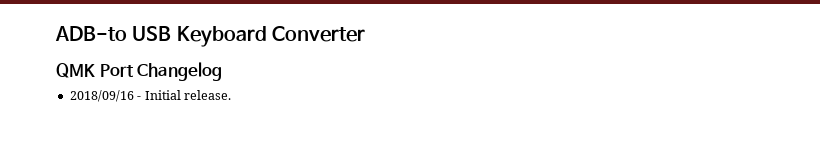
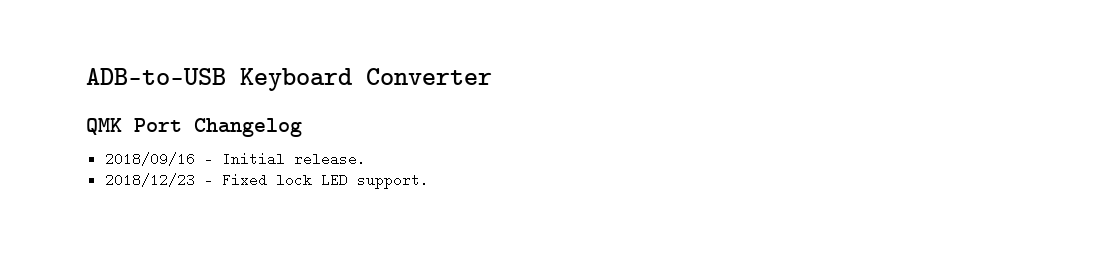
[55,26,172,41] ADB-to USB -> [86,68,226,85] ADB-to-USB
(231, 95) none -> [104,173,429,189] // 2018/12/23 - Fixed lock LED support.

